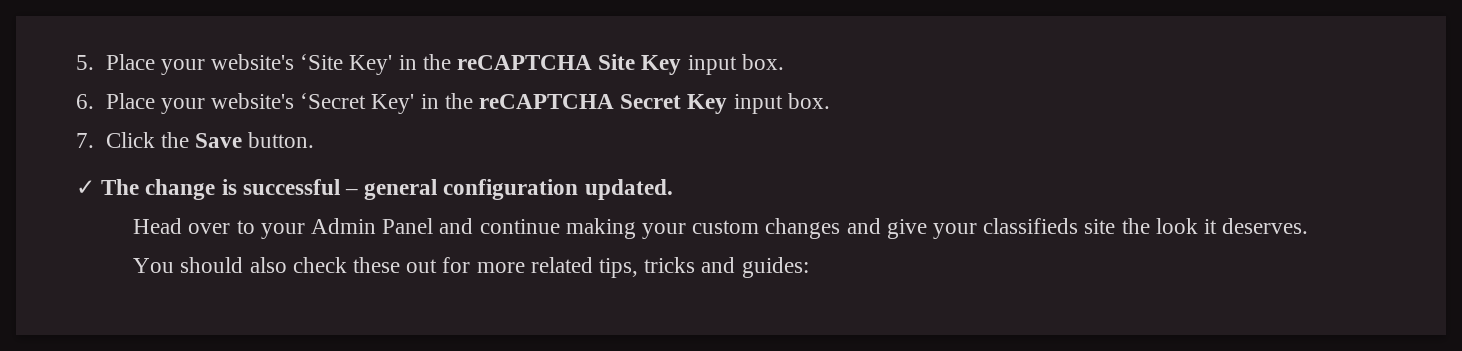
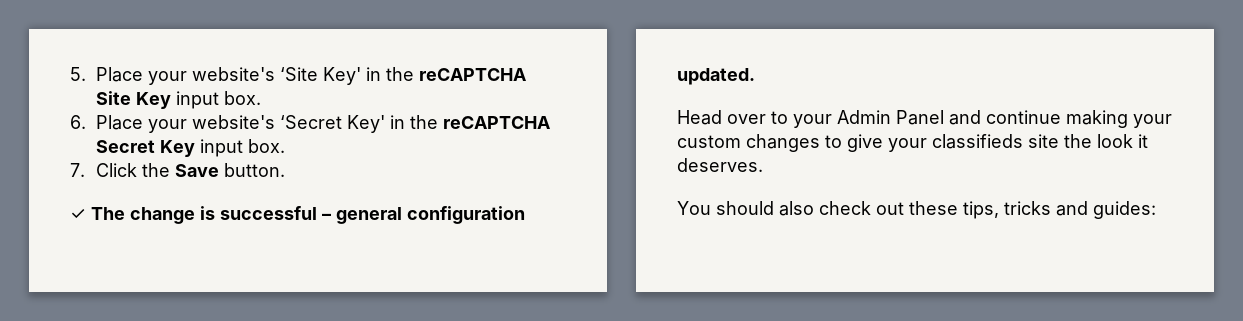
[846,218,881,234] and -> [825,135,842,148] to
[352,257,593,273] these out for more related -> [876,201,958,215] out these

